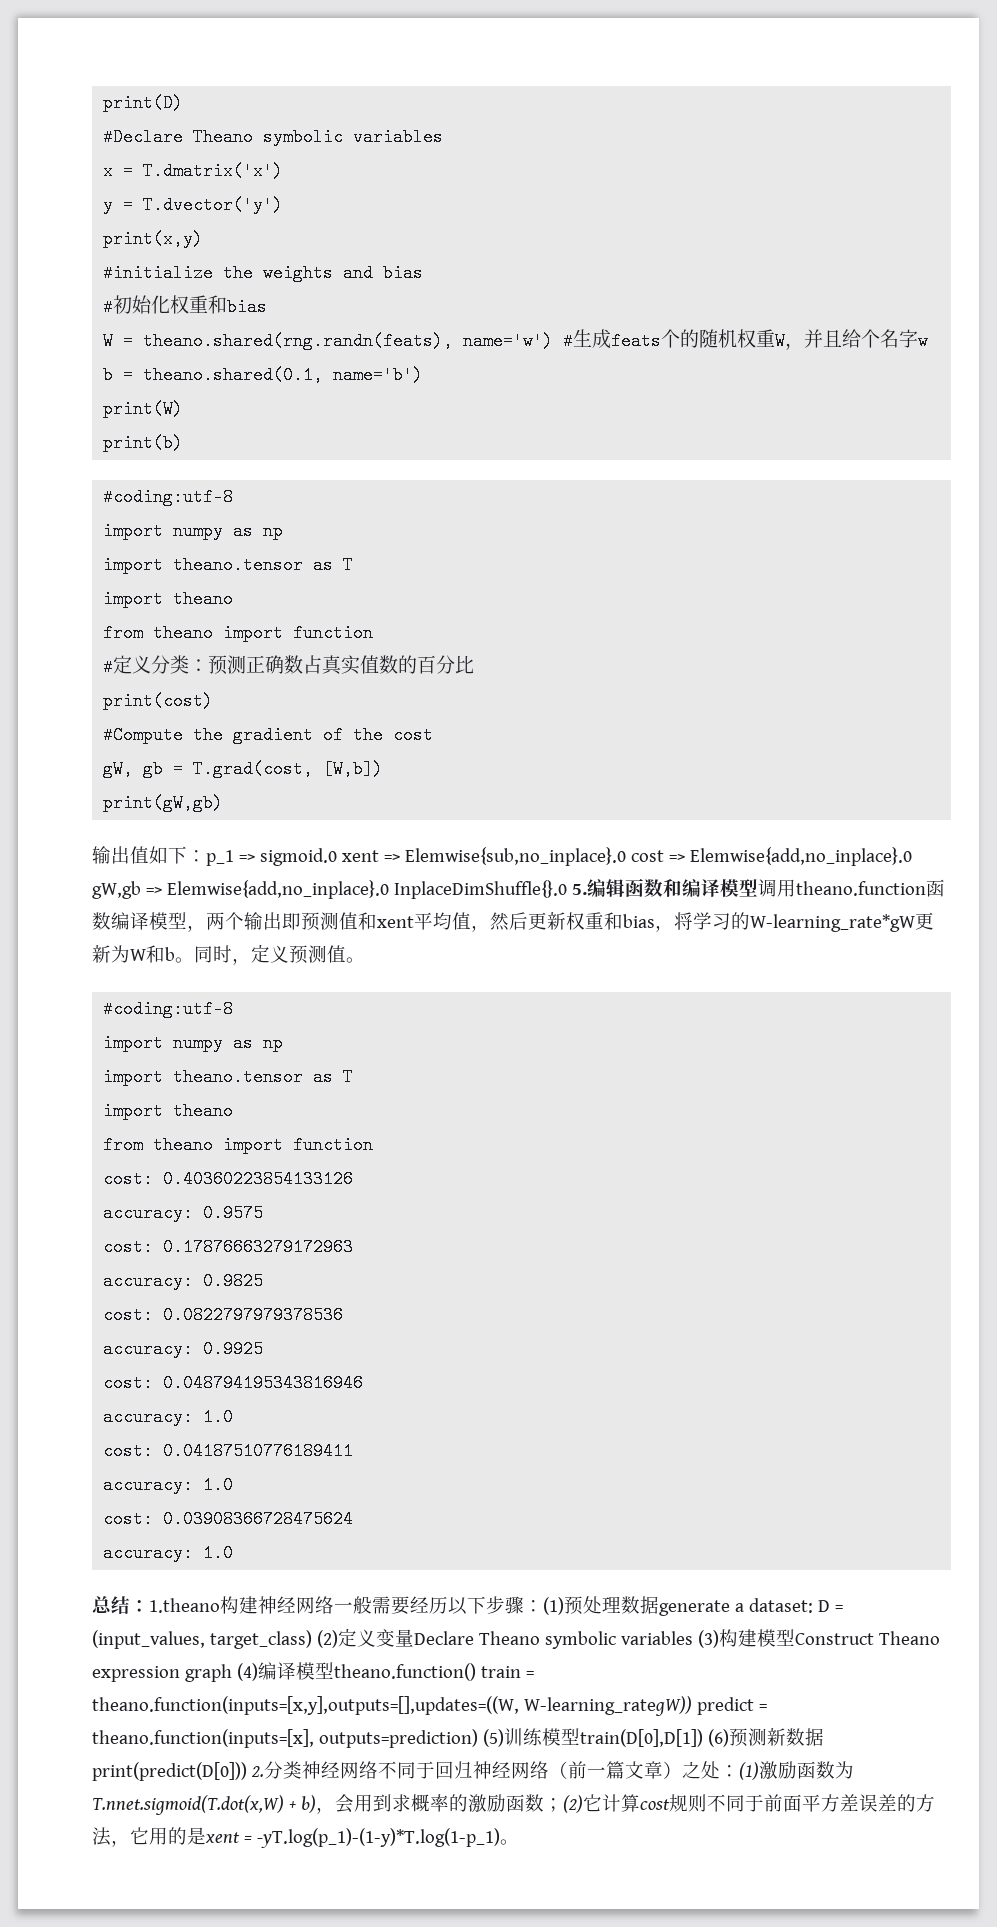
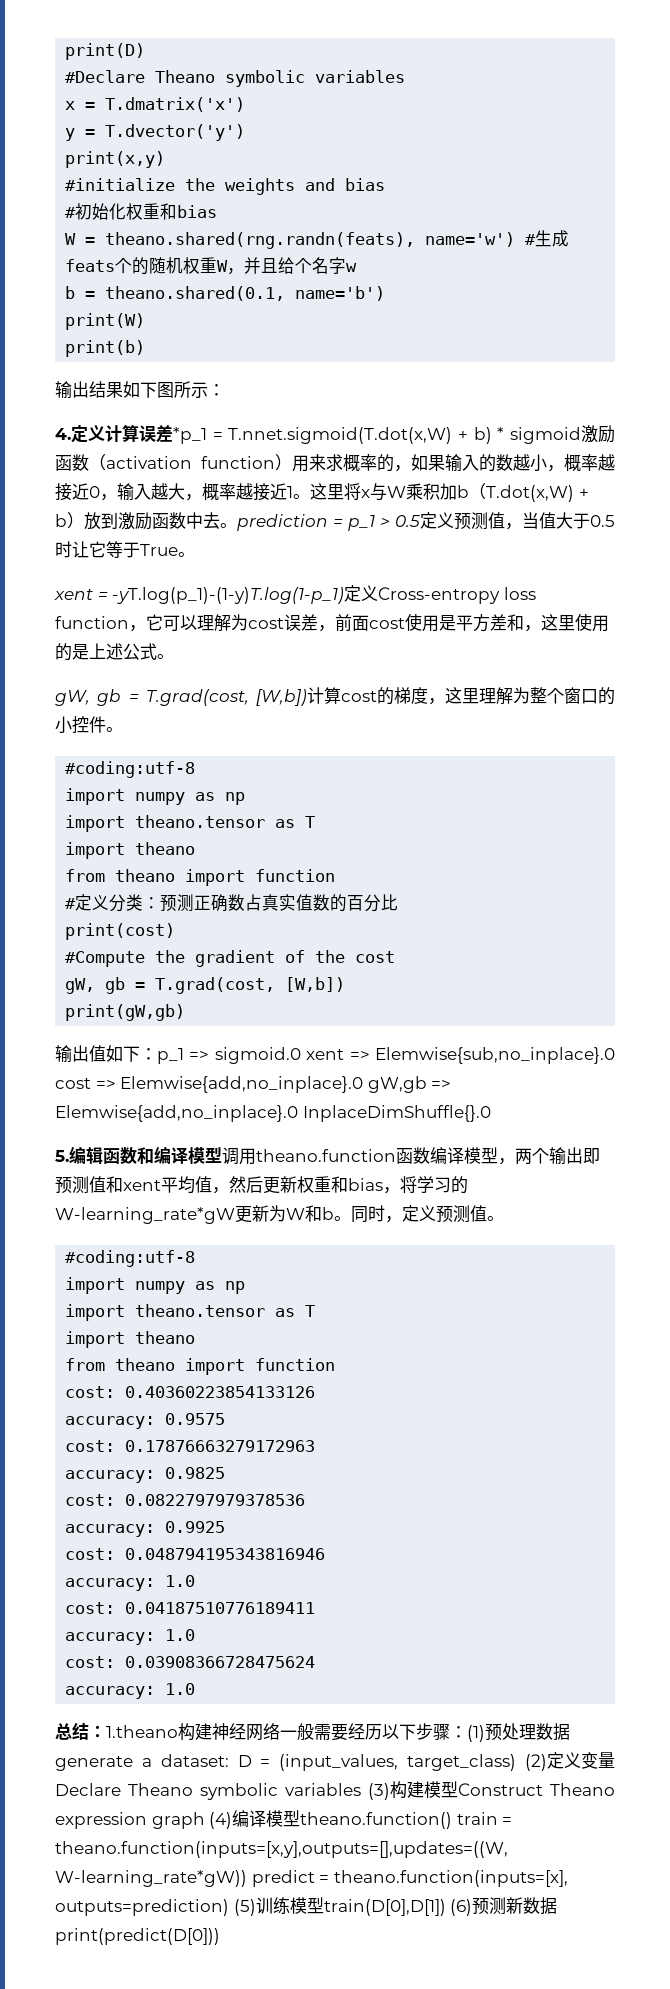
(184, 443) none -> [55,381,225,399] [55,424,616,444] [55,454,615,472] [55,483,589,502] [55,512,615,531] [55,541,195,558] [54,585,536,604] [55,613,609,632] [55,643,174,661] [55,687,615,706] [55,716,123,734] // 输出结果如下图所示： // 4.定义计算误差*p_1 = T.nnet.sigmoid(T.dot(x,W) + b) * sigmoid激励函数（activation function）用来求概率的，如果输入的数越小，概率越接近0，输入越大，概率越接近1。这里将x与W乘积加b（T.dot(x,W) + b）放到激励函数中去。prediction = p_1 > 0.5定义预测值，当值大于0.5时让它等于True。 // xent = -yT.log(p_1)-(1-y)T.log(1-p_1)定义Cross-entropy loss function，它可以理解为cost误差，前面cost使用是平方差和，这里使用的是上述公式。 // gW, gb = T.grad(cost, [W,b])计算cost的梯度，这里理解为整个窗口的小控件。
(567, 889) none -> (491, 1113) //
[523,1696,692,1716] W-learning_rategW)) -> [55,1870,247,1887] W-learning_rate*gW))
[250,1761,854,1780] [92,1794,935,1815] [92,1827,519,1848] 2.分类神经网络不同于回归神经网络（前一篇文章）之处：(1)激励函数为T.nnet.sigmoid(T.dot(x,W) + b)，会用到求概率的激励函数；(2)它计算cost规则不同于前面平方差误差的方法，它用的是xent = -yT.log(p_1)-(1-y)*T.log(1-p_1)。 -> (220, 1936) none

